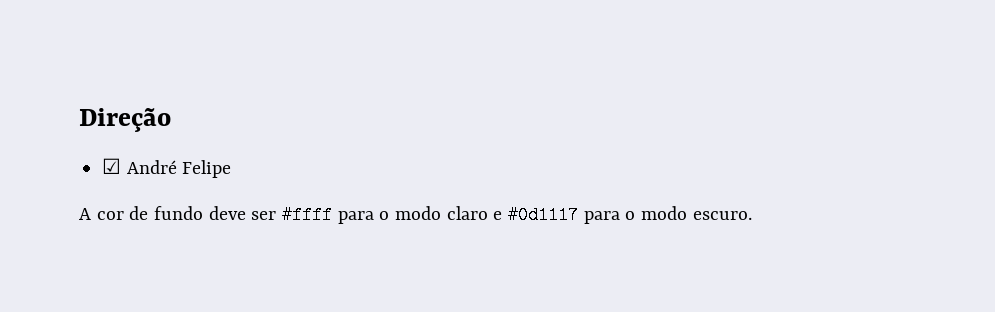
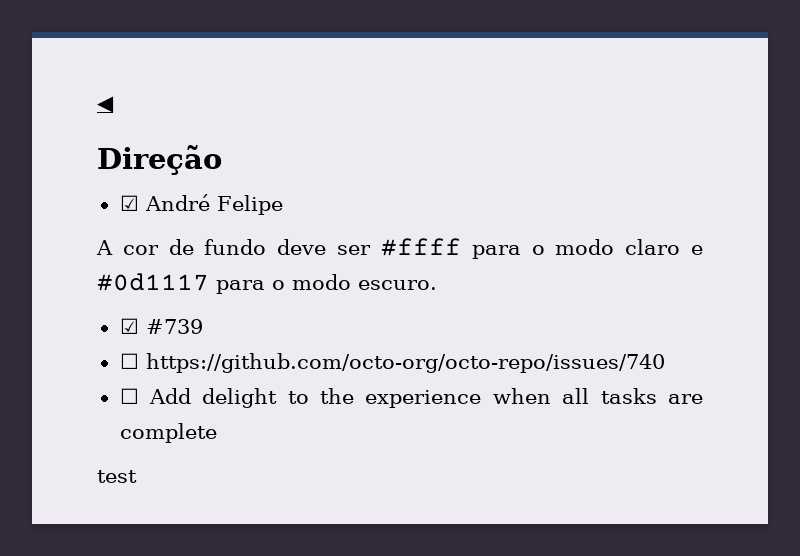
(79, 120) none -> [97,96,114,113] ◀ //
(752, 215) none -> [119,318,203,334] [119,353,665,373] [119,388,703,408] [119,423,217,443] [97,470,137,483] // ☑ #739 // ☐ https://github.com/octo-org/octo-repo/issues/740 // ☐ Add delight to the experience when all tasks are complete // test

